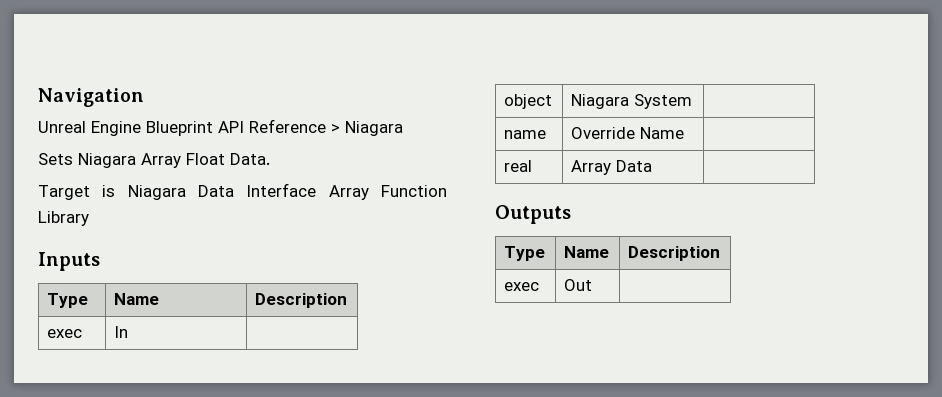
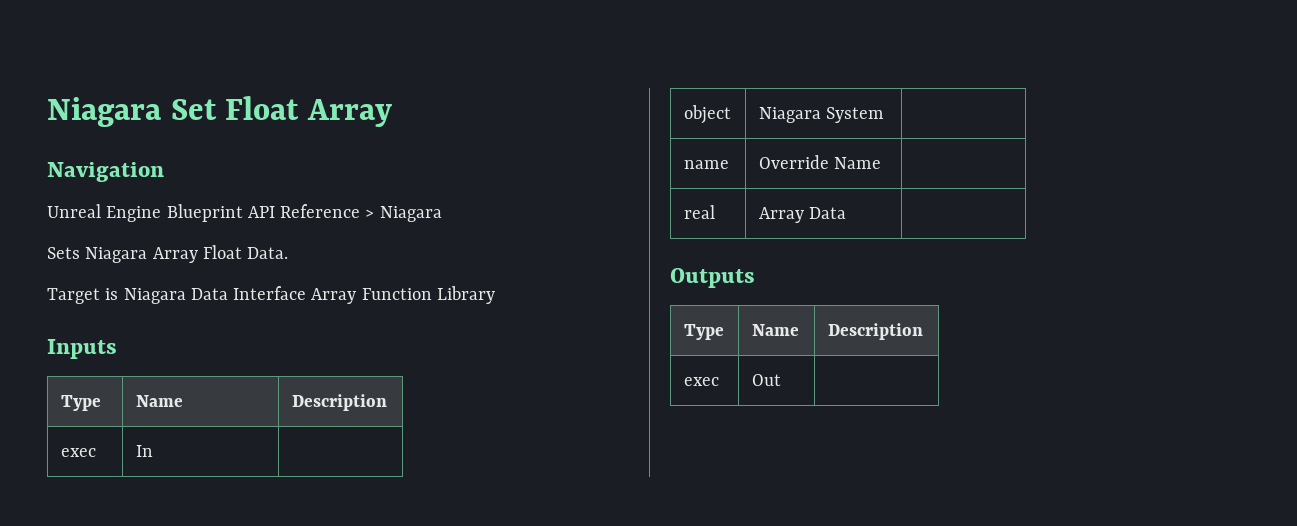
(38, 97) none -> [47,96,392,127] Niagara Set Float Array //

